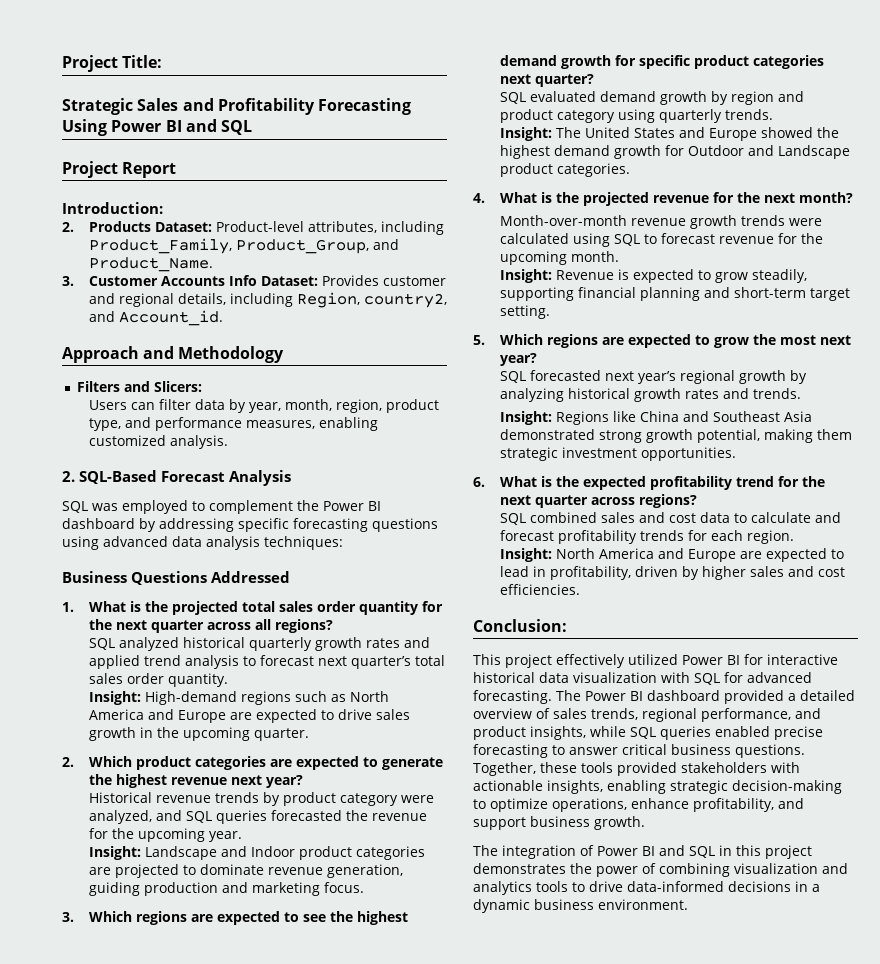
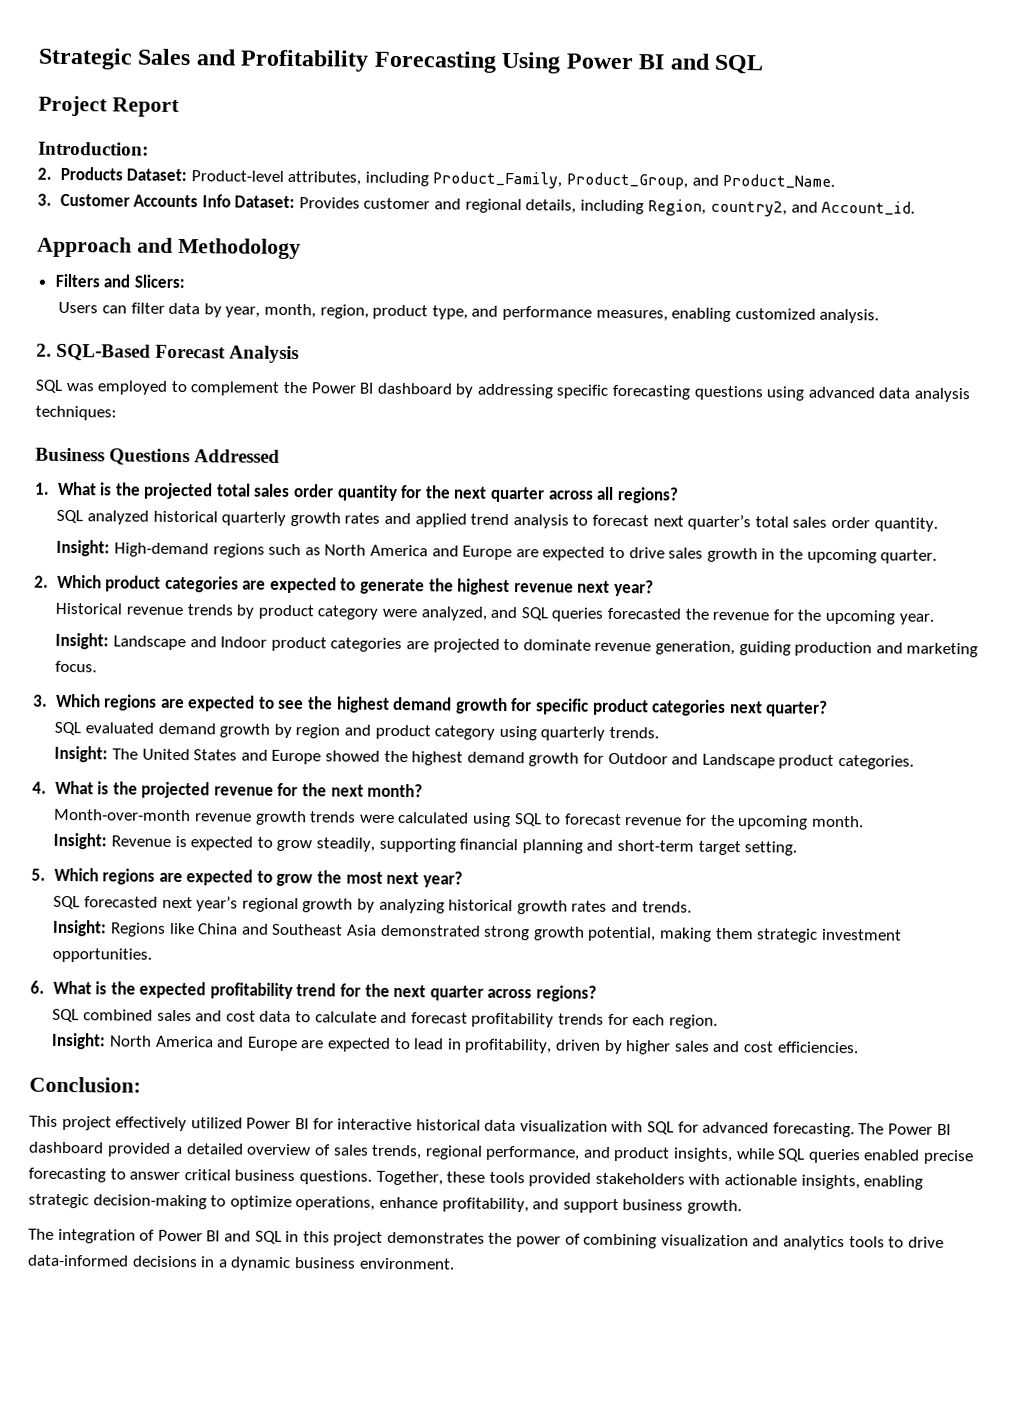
[62,55,163,72] Project Title: // -> (38, 58) none

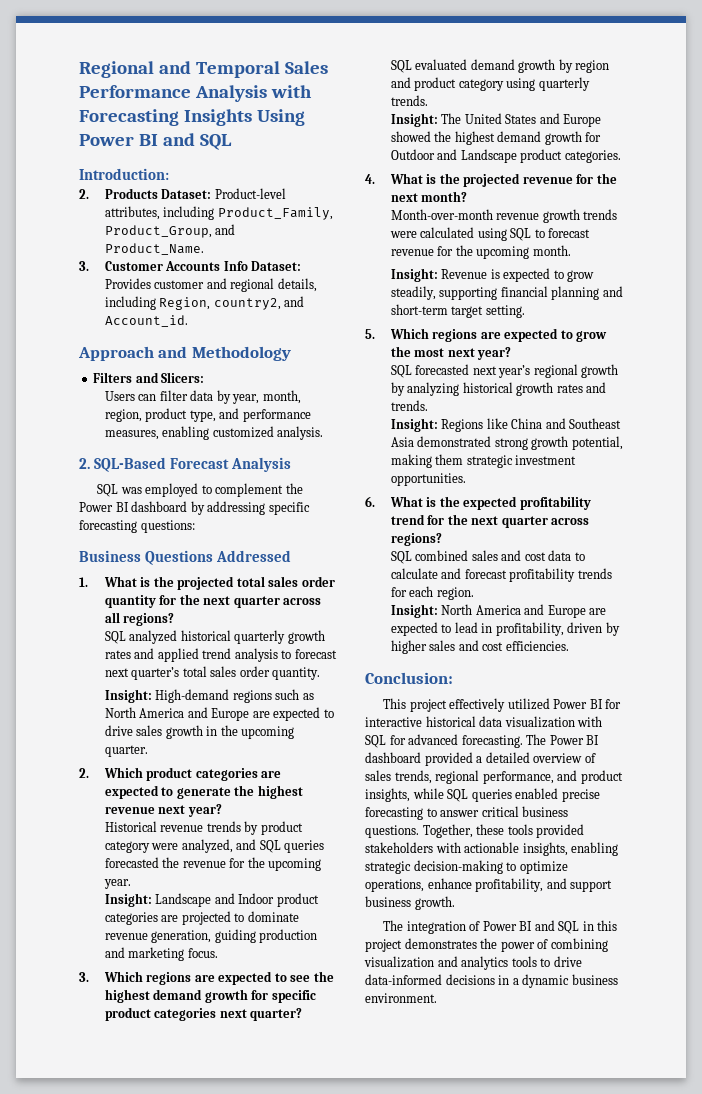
[38,47,497,73] Strategic Sales and Profitability Forecasting -> [79,61,328,78] [79,85,312,102] [79,109,252,126] Regional and Temporal Sales Performance Analysis with Forecasting Insights
[38,95,180,117] // Project Report -> (232, 142) none
[693,385,971,403] [35,405,117,421] questions using advanced data analysis techniques: -> [140,520,195,533] questions:

